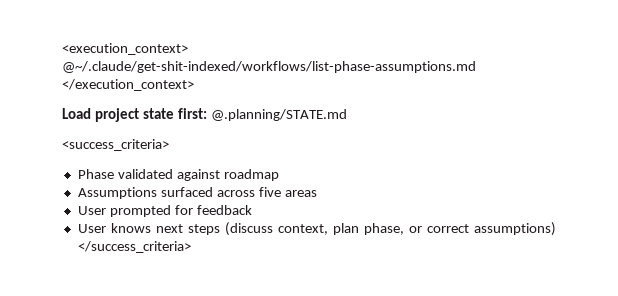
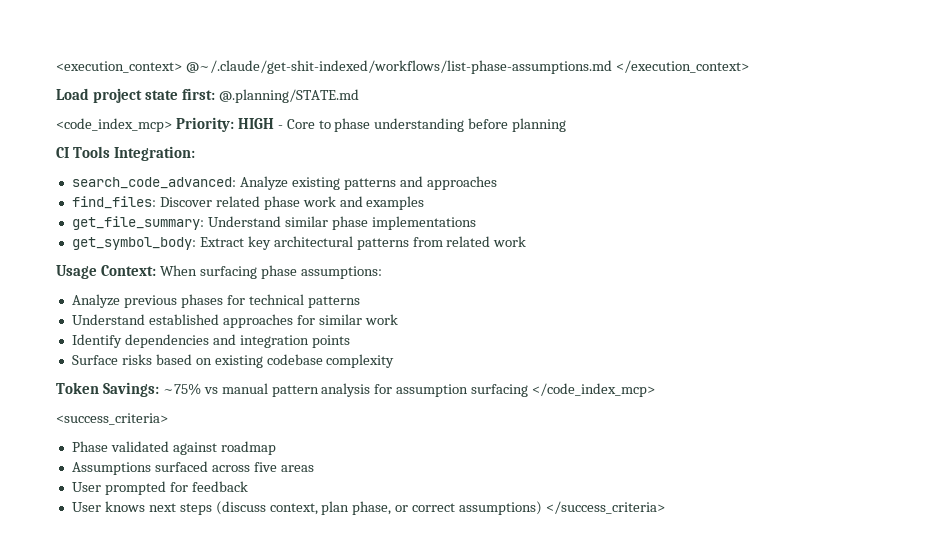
(347, 115) none -> [56,117,567,132] [56,146,195,161] [71,176,497,190] [71,196,425,210] [71,216,476,230] [71,236,527,250] [56,265,382,279] [71,294,360,308] [71,314,398,328] [71,334,350,348] [71,354,395,368] [56,382,656,397] // <code_index_mcp> Priority: HIGH - Core to phase understanding before planning // CI Tools Integration: // search_code_advanced: Analyze existing patterns and approaches // find_files: Discover related phase work and examples // get_file_summary: Understand similar phase implementations // get_symbol_body: Extract key architectural patterns from related work // Usage Context: When surfacing phase assumptions: // Analyze previous phases for technical patterns // Understand established approaches for similar work // Identify dependencies and integration points // Surface risks based on existing codebase complexity // Token Savings: ~75% vs manual pattern analysis for assumption surfacing </code_index_mcp>

